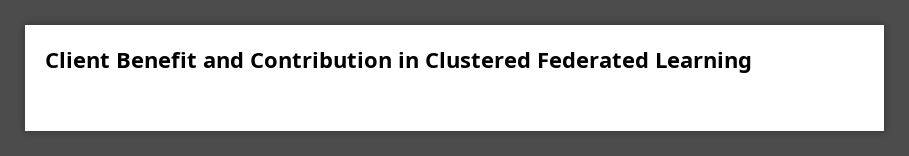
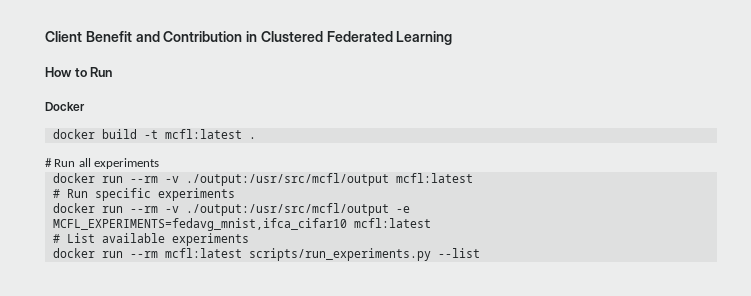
(752, 62) none -> [45,67,113,77] [45,102,85,111] [52,129,256,139] [45,158,160,169] [52,173,473,186] [52,188,235,201] [52,203,410,216] [52,218,431,231] [52,233,249,246] [52,248,480,261] // How to Run // Docker // docker build -t mcfl:latest . // # Run all experiments // docker run --rm -v ./output:/usr/src/mcfl/output mcfl:latest // # Run specific experiments // docker run --rm -v ./output:/usr/src/mcfl/output -e MCFL_EXPERIMENTS=fedavg_mnist,ifca_cifar10 mcfl:latest // # List available experiments // docker run --rm mcfl:latest scripts/run_experiments.py --list

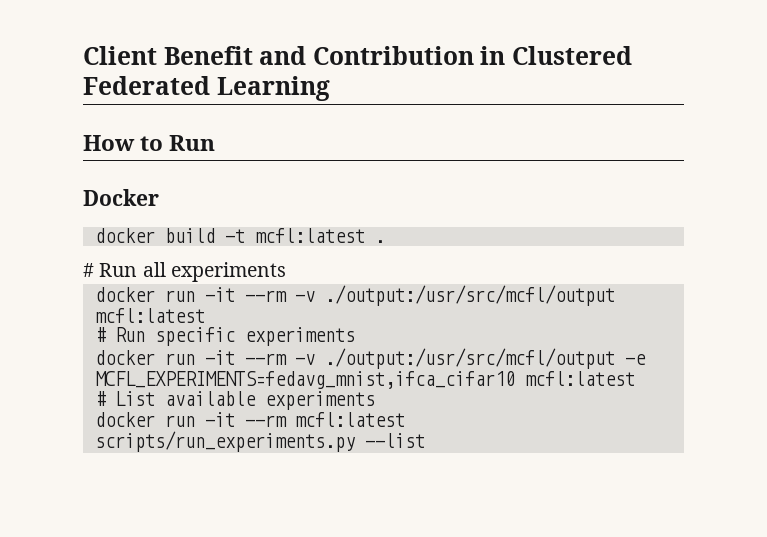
(123, 179) none -> [204,287,235,302] -it
(123, 209) none -> [204,350,235,365] -it
(123, 254) none -> [204,412,235,427] -it

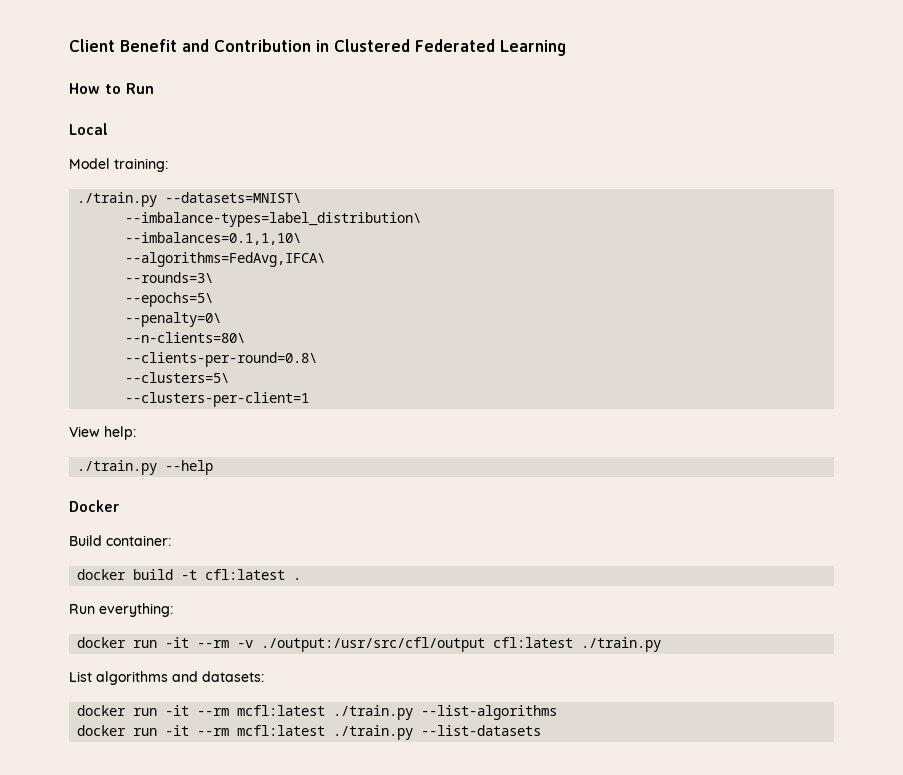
(216, 143) none -> [69,123,108,135] [69,158,168,172] [77,192,302,207] [125,212,422,227] [125,232,302,245] [125,252,326,267] [125,272,214,283] [125,292,214,307] [125,312,222,327] [125,332,246,343] [125,352,318,367] [125,372,230,383] [125,392,310,407] [69,426,136,440] [77,460,214,475] // Local // Model training: // ./train.py --datasets=MNIST\ // --imbalance-types=label_distribution\ // --imbalances=0.1,1,10\ // --algorithms=FedAvg,IFCA\ // --rounds=3\ // --epochs=5\ // --penalty=0\ // --n-clients=80\ // --clients-per-round=0.8\ // --clusters=5\ // --clusters-per-client=1 // View help: // ./train.py --help
(159, 197) none -> [69,535,171,546] // Build container:
[254,228,365,243] mcfl:latest -> [205,569,286,580] cfl:latest
[83,262,286,282] [94,285,615,306] [94,308,205,323] [94,327,355,346] [94,348,646,369] [94,371,635,389] [94,391,375,410] [94,412,405,427] [94,431,425,452] # Run all experiments // docker run -it --rm -v ./output:/usr/src/mcfl/output mcfl:latest // # Run specific experiments // docker run -it --rm -v ./output:/usr/src/mcfl/output -e MCFL_EXPERIMENTS=fedavg_mnist,ifca_cifar10 mcfl:latest // # List available experiments // docker run -it --rm mcfl:latest scripts/run_experiments.py --list -> [69,603,173,617] [77,637,662,652] [69,671,264,685] [77,705,558,720] [77,725,542,740] Run everything: // docker run -it --rm -v ./output:/usr/src/cfl/output cfl:latest ./train.py // List algorithms and datasets: // docker run -it --rm mcfl:latest ./train.py --list-algorithms // docker run -it --rm mcfl:latest ./train.py --list-datasets

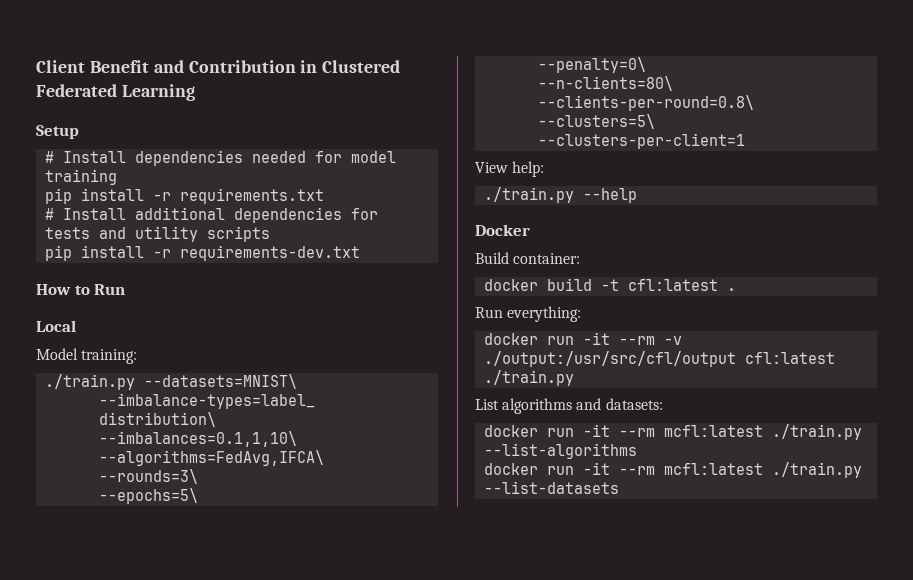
(566, 48) none -> [36,125,79,139] [45,150,397,166] [45,169,118,185] [45,188,325,204] [45,207,379,223] [45,226,271,242] [45,245,361,261] // Setup // # Install dependencies needed for model training // pip install -r requirements.txt // # Install additional dependencies for tests and utility scripts // pip install -r requirements-dev.txt

